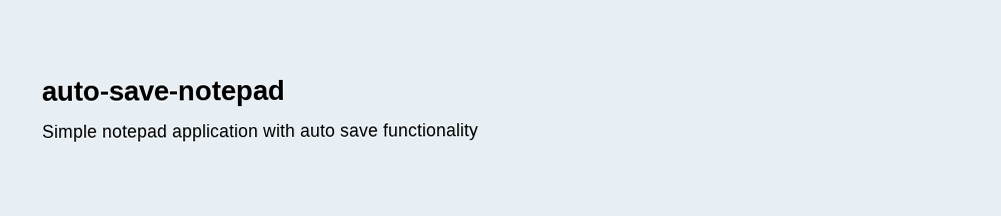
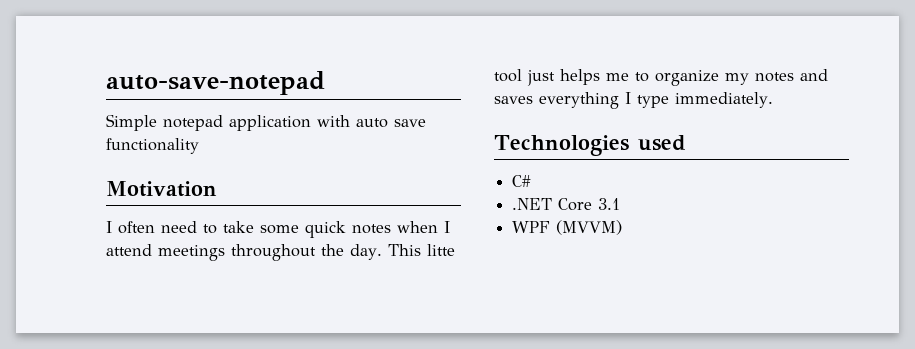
(479, 132) none -> [106,181,217,197] [106,221,450,238] [106,244,455,261] [494,69,828,86] [494,92,773,109] [494,135,686,156] [512,175,532,187] [512,198,621,211] [512,220,623,235] // Motivation // I often need to take some quick notes when I attend meetings throughout the day. This litte tool just helps me to organize my notes and saves everything I type immediately. // Technologies used // C# // .NET Core 3.1 // WPF (MVVM)

